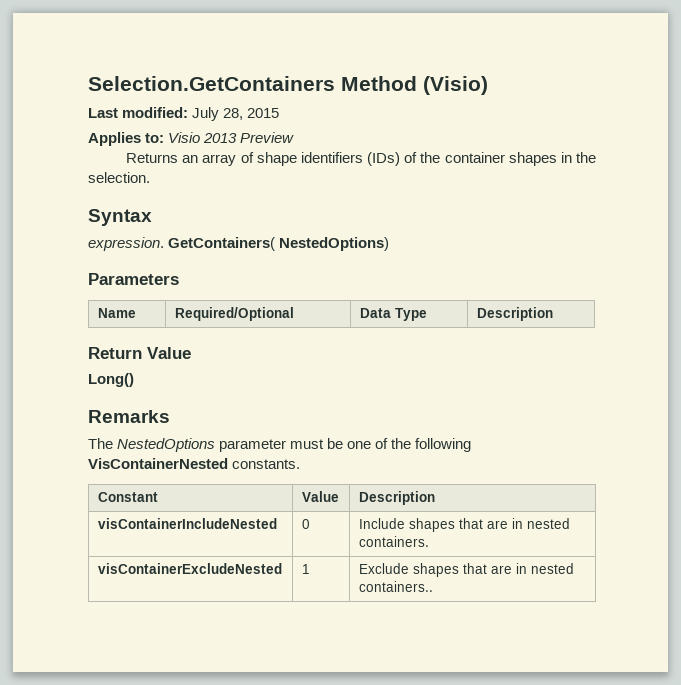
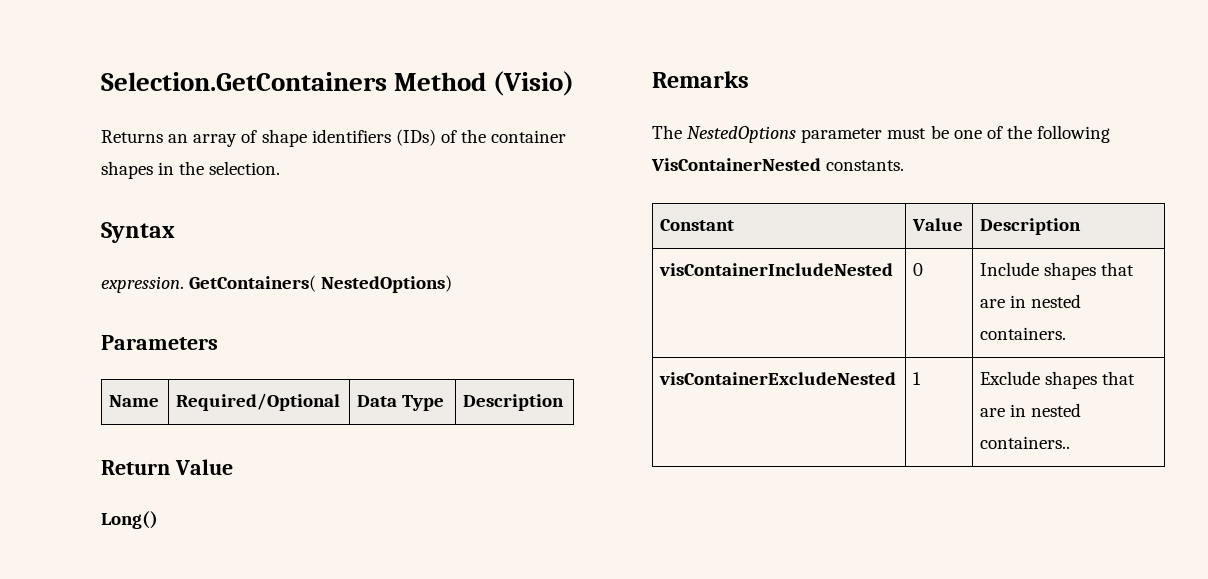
[88,107,280,121] [88,132,295,146] // Last modified: July 28, 2015 // Applies to: Visio 2013 Preview -> (575, 83) none

